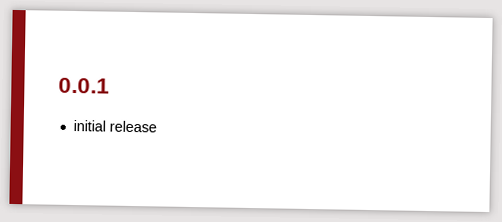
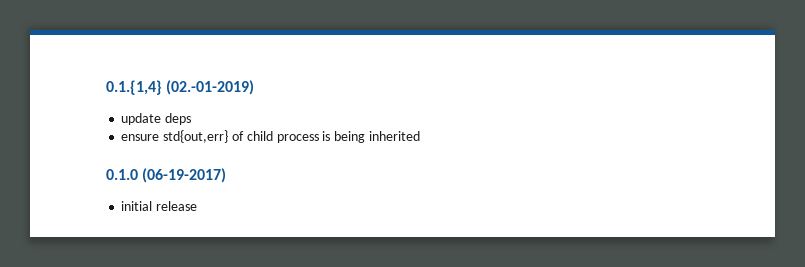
[58,77,110,94] 0.0.1 -> [106,80,255,95] [121,113,192,125] [121,130,420,143] [106,168,227,183] 0.1.{1,4} (02.-01-2019) // update deps // ensure std{out,err} of child process is being inherited // 0.1.0 (06-19-2017)

